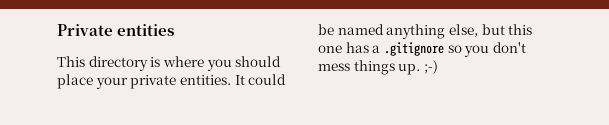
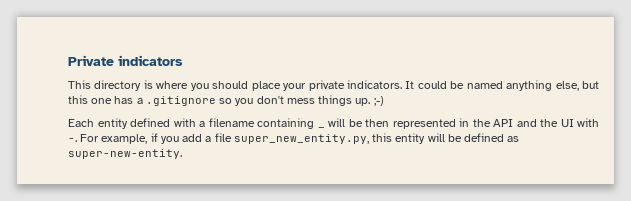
[117,24,175,36] entities -> [118,55,183,66] indicators
[179,75,231,85] entities. -> [346,80,402,89] indicators.
(438, 67) none -> [68,118,325,129] [328,118,599,129] [68,133,520,144] [68,149,182,159] // Each entity defined with a filename containing _ will be then represented in the API and the UI with -. For example, if you add a file super_new_entity.py, this entity will be defined as super-new-entity.

